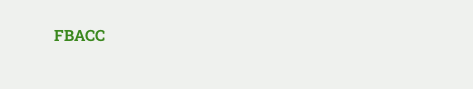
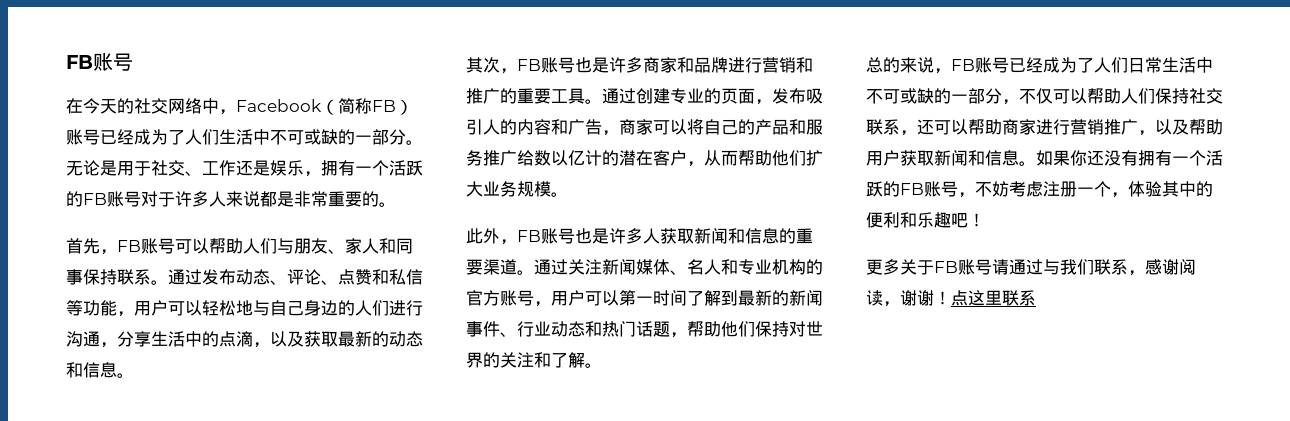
[54,29,105,42] FBACC -> [66,52,133,71] [66,98,413,115] [66,129,423,145] [66,160,423,177] [66,191,396,207] [66,238,413,255] [66,269,423,285] [66,300,423,317] [66,331,423,348] [66,362,134,378] [466,57,813,74] [466,88,823,105] [466,119,823,136] [466,150,823,167] [466,181,568,197] [466,228,813,245] [466,259,823,275] [466,290,823,307] [466,321,823,338] [466,352,602,368] [866,57,1213,74] [866,88,1223,105] [866,119,1223,136] [866,150,1223,166] [866,181,1213,198] [866,212,985,228] [866,259,1196,276] [866,290,1036,307] FB账号 // 在今天的社交网络中，Facebook（简称FB）账号已经成为了人们生活中不可或缺的一部分。无论是用于社交、工作还是娱乐，拥有一个活跃的FB账号对于许多人来说都是非常重要的。 // 首先，FB账号可以帮助人们与朋友、家人和同事保持联系。通过发布动态、评论、点赞和私信等功能，用户可以轻松地与自己身边的人们进行沟通，分享生活中的点滴，以及获取最新的动态和信息。 // 其次，FB账号也是许多商家和品牌进行营销和推广的重要工具。通过创建专业的页面，发布吸引人的内容和广告，商家可以将自己的产品和服务推广给数以亿计的潜在客户，从而帮助他们扩大业务规模。 // 此外，FB账号也是许多人获取新闻和信息的重要渠道。通过关注新闻媒体、名人和专业机构的官方账号，用户可以第一时间了解到最新的新闻事件、行业动态和热门话题，帮助他们保持对世界的关注和了解。 // 总的来说，FB账号已经成为了人们日常生活中不可或缺的一部分，不仅可以帮助人们保持社交联系，还可以帮助商家进行营销推广，以及帮助用户获取新闻和信息。如果你还没有拥有一个活跃的FB账号，不妨考虑注册一个，体验其中的便利和乐趣吧！ // 更多关于FB账号请通过与我们联系，感谢阅读，谢谢！点这里联系

